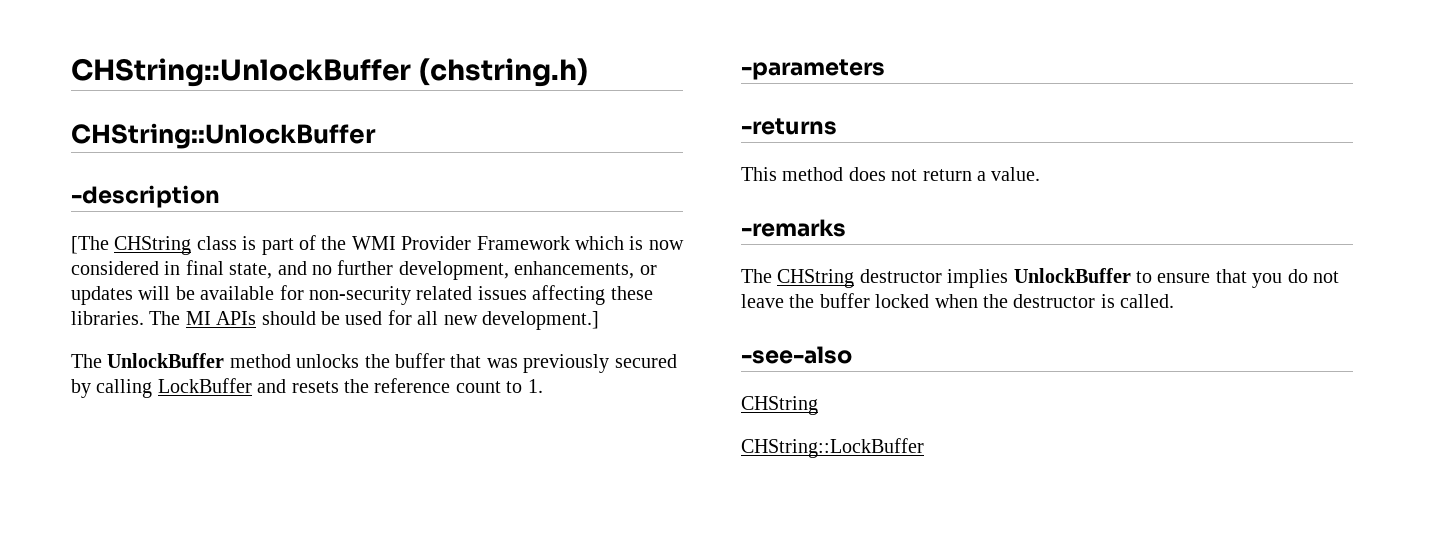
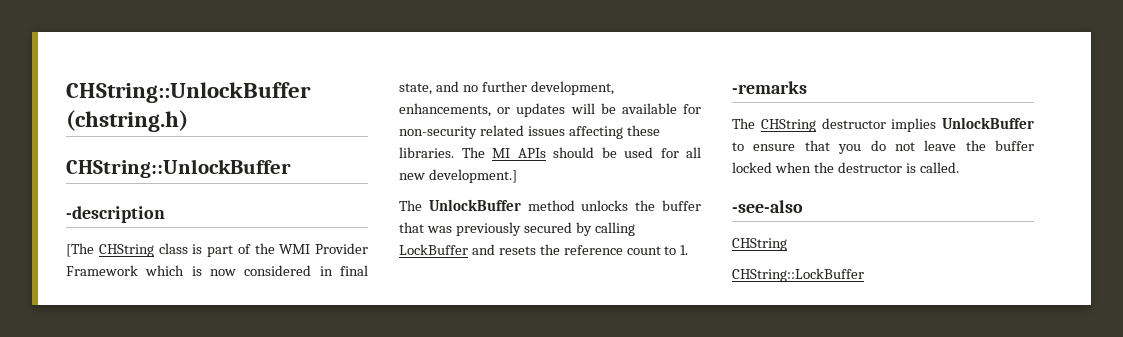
[741,59,885,80] [741,118,837,135] [741,167,1041,181] // -parameters // -returns // This method does not return a value. -> (689, 250) none

